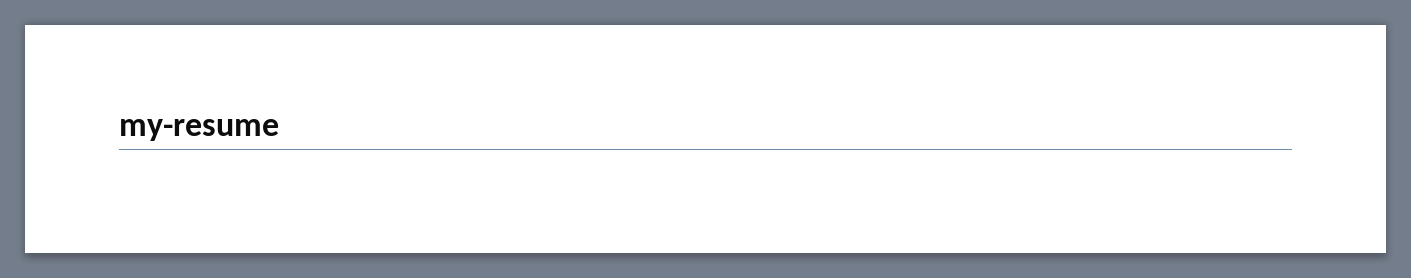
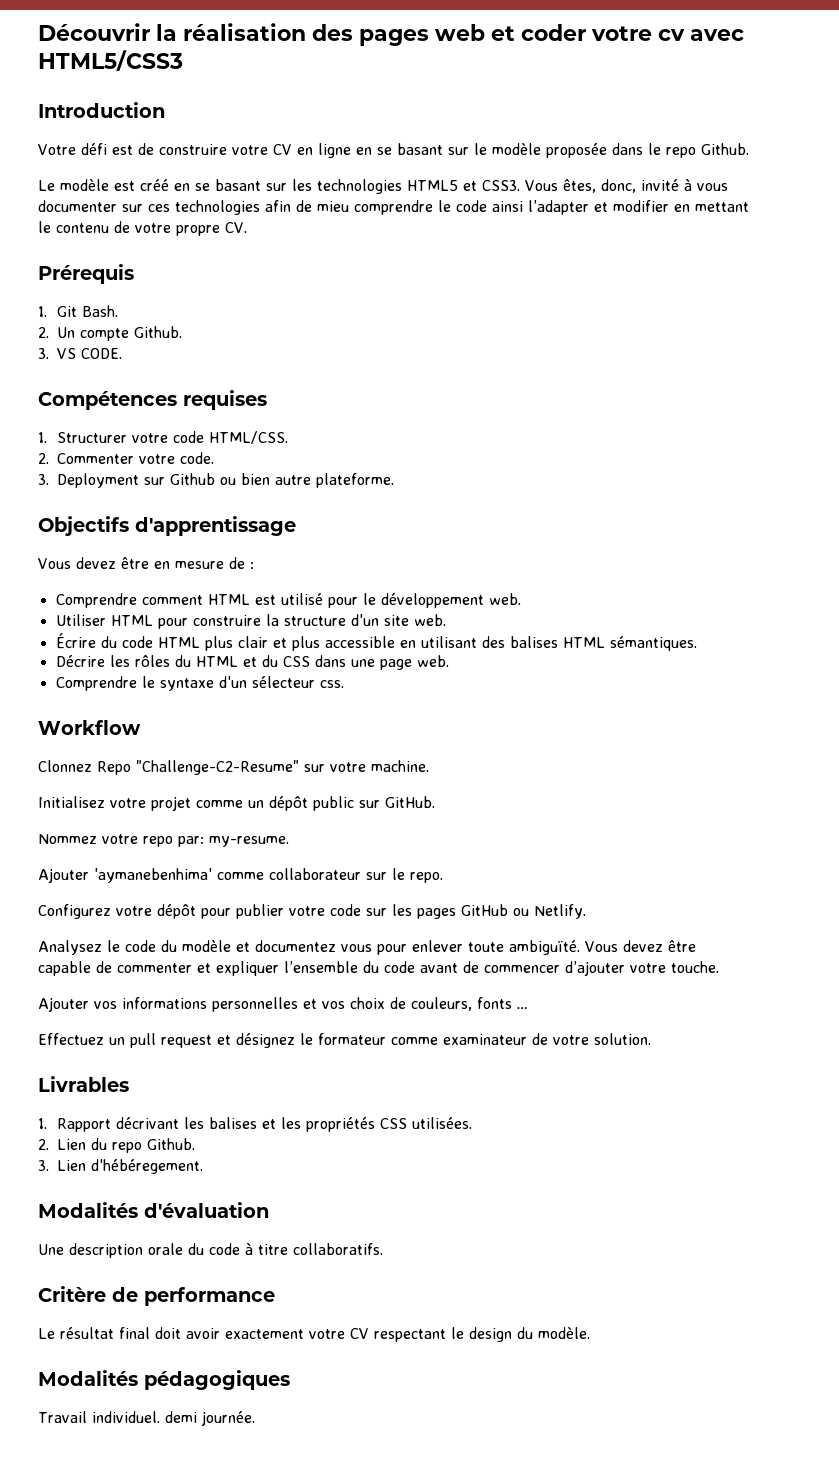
[119,119,279,141] my-resume -> [38,23,744,46] [38,50,183,71] [38,102,165,118] [38,143,749,158] [38,179,728,194] [38,200,749,215] [38,221,247,236] [38,264,134,284] [38,305,118,317] [38,326,182,341] [38,348,122,359] [38,390,267,410] [38,431,288,444] [38,452,214,464] [38,473,394,488] [38,516,296,536] [38,557,254,569] [55,593,521,608] [55,614,446,629] [55,633,697,651] [55,655,449,670] [55,676,344,691] [38,720,141,735] [38,760,429,775] [38,796,435,811] [38,834,289,847] [38,868,443,883] [38,904,586,919] [38,940,696,955] [38,961,719,976] [38,997,528,1012] [38,1033,651,1048] [38,1076,129,1092] [38,1117,472,1132] [38,1138,195,1153] [38,1159,203,1174] [38,1202,269,1218] [38,1243,383,1258] [38,1286,275,1306] [38,1327,590,1342] [38,1370,290,1390] [38,1411,255,1426] Découvrir la réalisation des pages web et coder votre cv avec HTML5/CSS3 // Introduction // Votre défi est de construire votre CV en ligne en se basant sur le modèle proposée dans le repo Github. // Le modèle est créé en se basant sur les technologies HTML5 et CSS3. Vous êtes, donc, invité à vous documenter sur ces technologies afin de mieu comprendre le code ainsi l’adapter et modifier en mettant le contenu de votre propre CV. // Prérequis // 1. Git Bash. // 2. Un compte Github. // 3. VS CODE. // Compétences requises // 1. Structurer votre code HTML/CSS. // 2. Commenter votre code. // 3. Deployment sur Github ou bien autre plateforme. // Objectifs d'apprentissage // Vous devez être en mesure de : // Comprendre comment HTML est utilisé pour le développement web. // Utiliser HTML pour construire la structure d'un site web. // Écrire du code HTML plus clair et plus accessible en utilisant des balises HTML sémantiques. // Décrire les rôles du HTML et du CSS dans une page web. // Comprendre le syntaxe d'un sélecteur css. // Workflow // Clonnez Repo "Challenge-C2-Resume" sur votre machine. // Initialisez votre projet comme un dépôt public sur GitHub. // Nommez votre repo par: my-resume. // Ajouter 'aymanebenhima' comme collaborateur sur le repo. // Configurez votre dépôt pour publier votre code sur les pages GitHub ou Netlify. // Analysez le code du modèle et documentez vous pour enlever toute ambiguïté. Vous devez être capable de commenter et expliquer l’ensemble du code avant de commencer d’ajouter votre touche. // Ajouter vos informations personnelles et vos choix de couleurs, fonts … // Effectuez un pull request et désignez le formateur comme examinateur de votre solution. // Livrables // 1. Rapport décrivant les balises et les propriétés CSS utilisées. // 2. Lien du repo Github. // 3. Lien d'hébéregement. // Modalités d'évaluation // Une description orale du code à titre collaboratifs. // Critère de performance // Le résultat final doit avoir exactement votre CV respectant le design du modèle. // Modalités pédagogiques // Travail individuel. demi journée.

